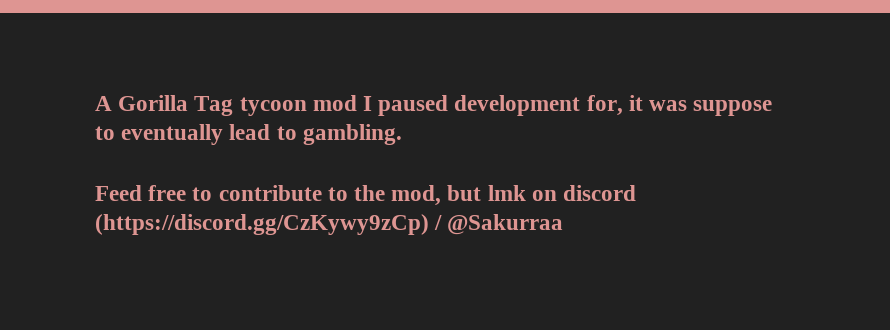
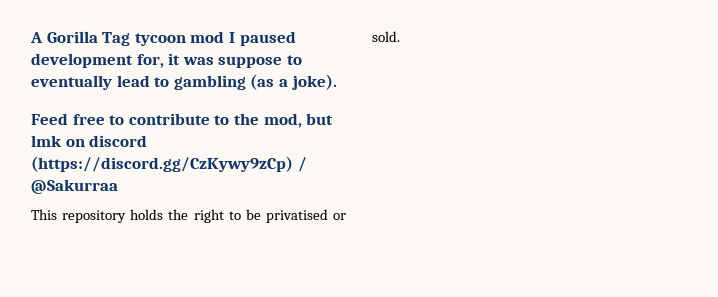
[302,124,402,145] gambling. -> [173,74,337,90] gambling (as a joke).
(564, 224) none -> [31,209,346,223] [372,31,400,42] // This repository holds the right to be privatised or sold.

